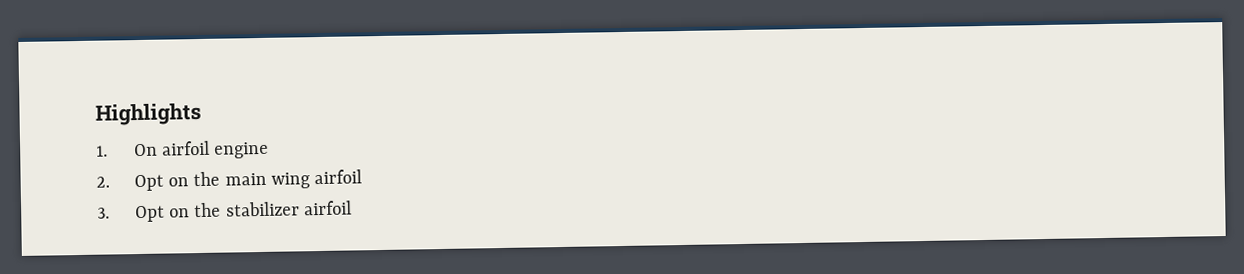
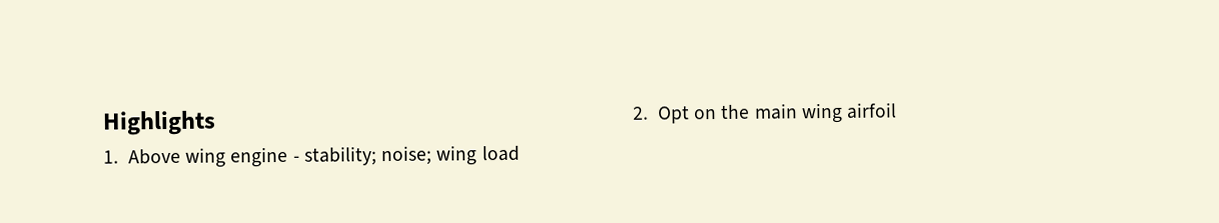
[133,140,211,157] On airfoil -> [127,147,227,168] Above wing
(270, 150) none -> [292,145,520,166] - stability; noise; wing load
[97,200,352,223] // 3. Opt on the stabilizer airfoil -> (898, 110) none

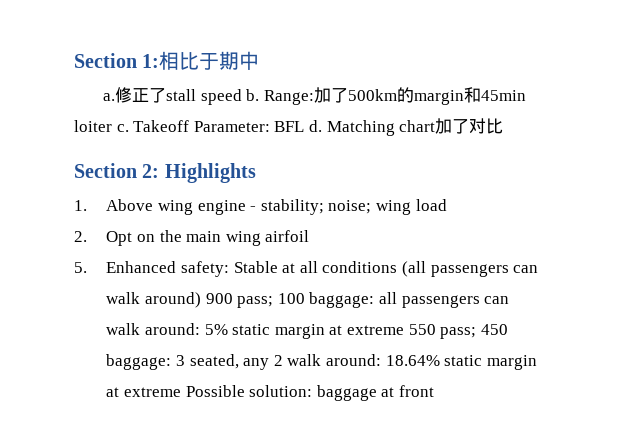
(102, 123) none -> [74,51,260,70] [103,87,526,105] [74,118,504,136] [74,163,160,178] Section 1:相比于期中 // a.修正了stall speed b. Range:加了500km的margin和45min loiter c. Takeoff Parameter: BFL d. Matching chart加了对比 // Section 2:
(898, 110) none -> [74,261,539,277] [106,292,510,308] [106,323,508,339] [106,354,537,370] [106,385,434,401] // 5. Enhanced safety: Stable at all conditions (all passengers can walk around) 900 pass; 100 baggage: all passengers can walk around: 5% static margin at extreme 550 pass; 450 baggage: 3 seated, any 2 walk around: 18.64% static margin at extreme Possible solution: baggage at front

